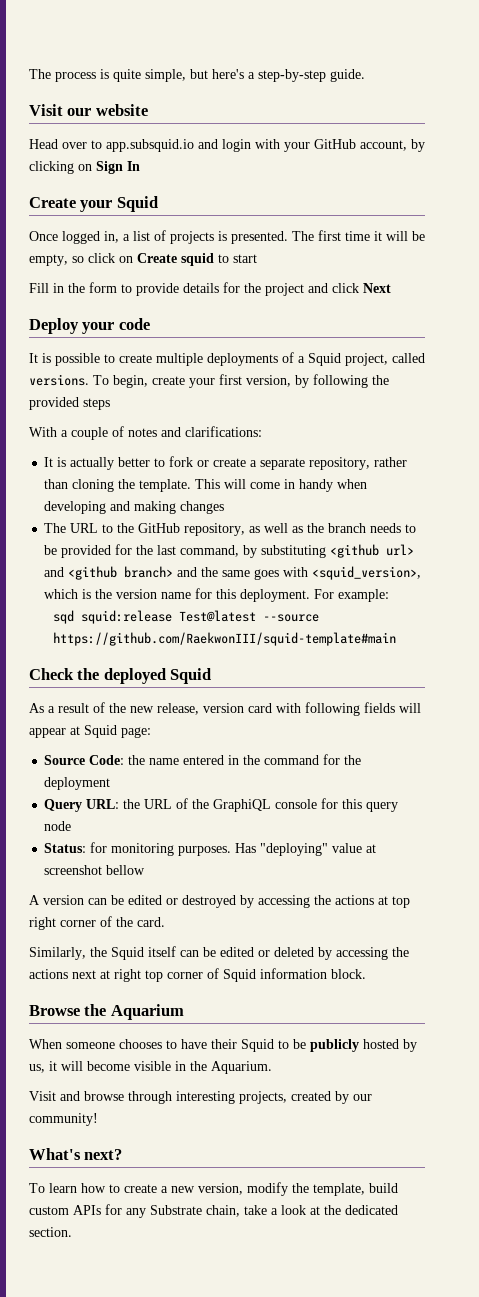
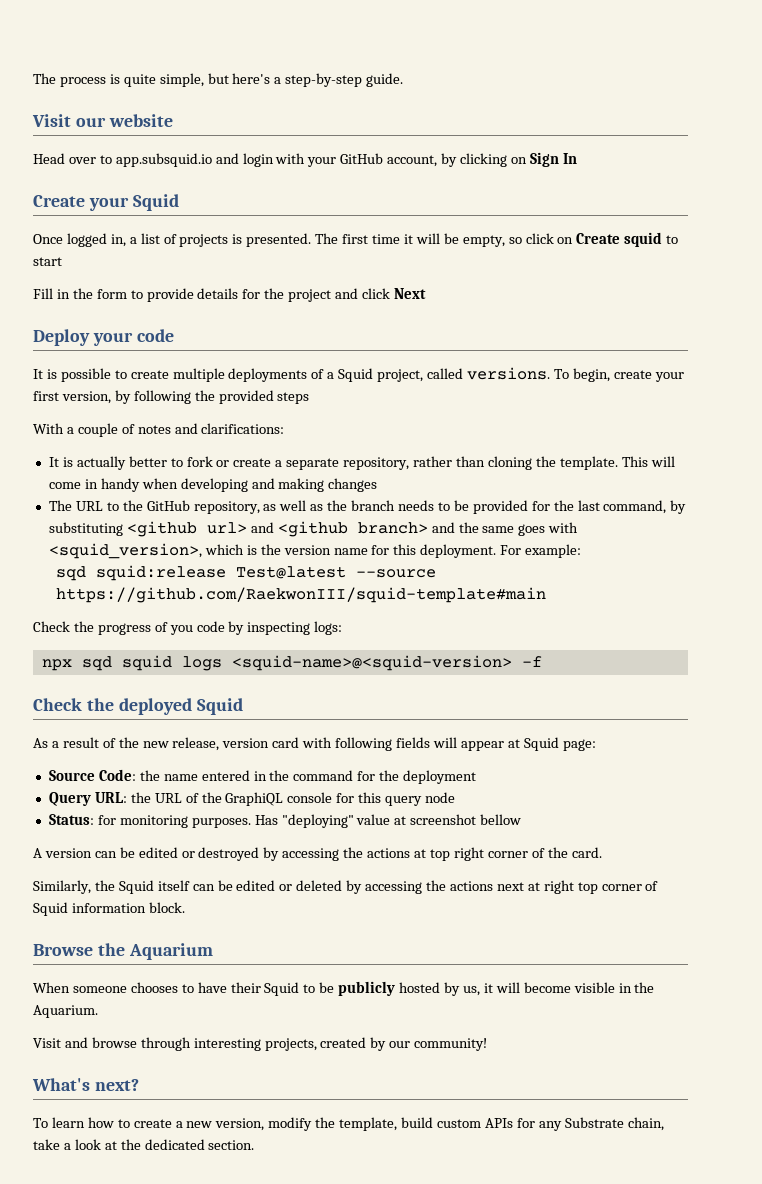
(397, 639) none -> [33,621,343,635] [41,655,542,671] // Check the progress of you code by inspecting logs: // npx sqd squid logs <squid-name>@<squid-version> -f

